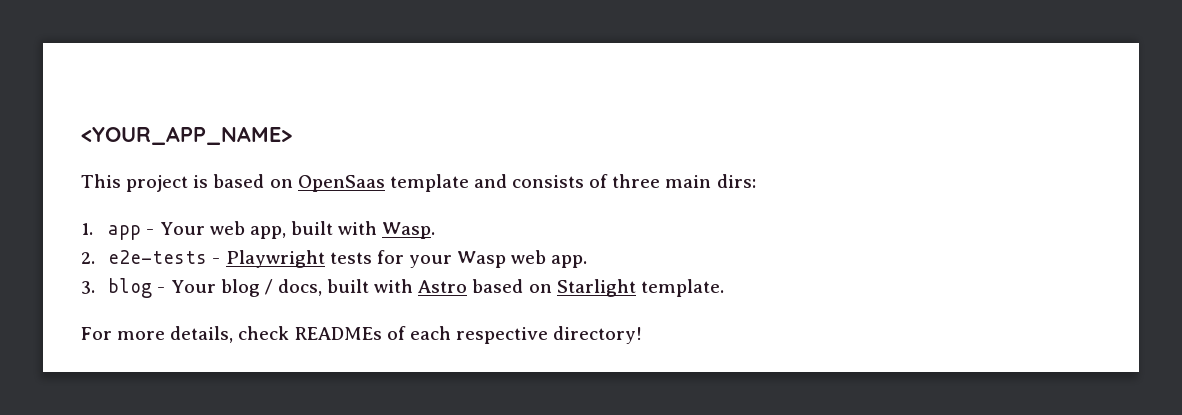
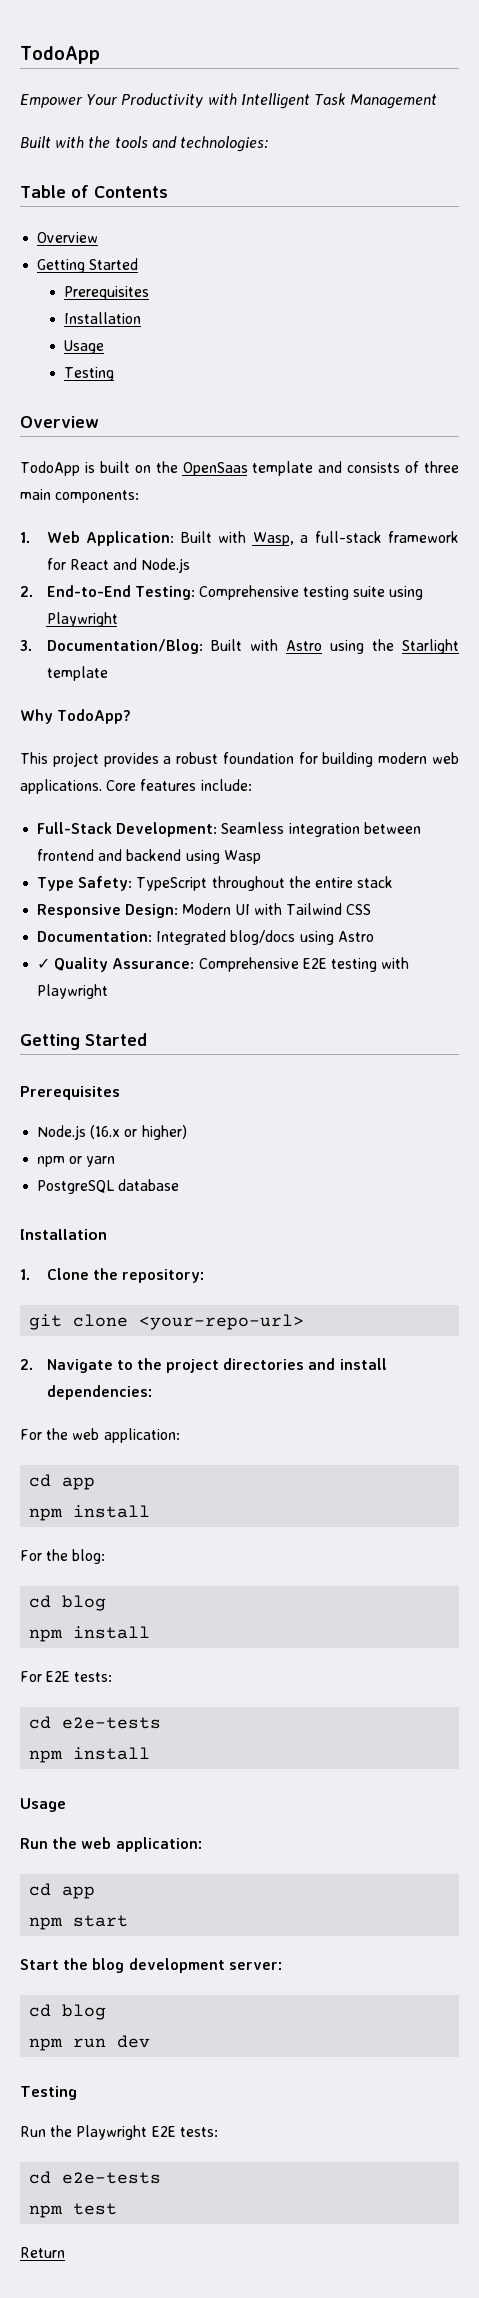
[81,126,292,145] [81,174,293,192] <YOUR_APP_NAME> // This project is based on -> [20,46,100,64] [20,93,438,109] [20,136,268,152] [20,185,168,198] [37,232,99,243] [37,258,139,273] [63,286,149,300] [63,312,141,324] [63,340,104,354] [63,367,114,381] [20,416,99,428] [20,461,178,476] TodoApp // Empower Your Productivity with Intelligent Task Management // Built with the tools and technologies: // Table of Contents // Overview // Getting Started // Prerequisites // Installation // Usage // Testing // Overview // TodoApp is built on the
[716,174,756,188] [81,221,436,240] [81,250,588,268] [81,278,724,298] [81,326,643,344] dirs: // 1. app - Your web app, built with Wasp. // 2. e2e-tests - Playwright tests for your Wasp web app. // 3. blog - Your blog / docs, built with Astro based on Starlight template. // For more details, check READMEs of each respective directory! -> [55,490,140,503] [20,531,459,546] [46,558,191,573] [20,585,424,600] [46,612,118,627] [20,639,460,654] [46,666,108,681] [20,709,132,724] [20,752,459,767] [20,779,252,794] [37,822,421,837] [37,849,261,864] [37,876,394,891] [37,903,372,918] [37,930,374,945] [37,957,410,972] [37,984,109,999] [20,1033,147,1050] [20,1086,120,1100] [37,1125,187,1140] [37,1156,116,1167] [37,1179,180,1194] [20,1229,107,1240] [20,1268,204,1283] [29,1314,305,1330] [20,1358,387,1373] [46,1385,152,1400] [20,1428,180,1443] [29,1474,96,1490] [29,1505,151,1521] [20,1549,106,1564] [29,1595,107,1611] [29,1626,151,1642] [20,1671,113,1682] [29,1716,162,1729] [29,1747,151,1763] [20,1798,66,1812] [20,1837,202,1852] [29,1883,96,1899] [29,1915,129,1930] [20,1958,282,1973] [29,2004,107,2020] [29,2035,151,2051] [20,2086,77,2100] [20,2125,218,2140] [29,2171,162,2184] [29,2203,118,2218] [20,2247,65,2258] components: // 1. Web Application: Built with Wasp, a full-stack framework for React and Node.js // 2. End-to-End Testing: Comprehensive testing suite using Playwright // 3. Documentation/Blog: Built with Astro using the Starlight template // Why TodoApp? // This project provides a robust foundation for building modern web applications. Core features include: // Full-Stack Development: Seamless integration between frontend and backend using Wasp // Type Safety: TypeScript throughout the entire stack // Responsive Design: Modern UI with Tailwind CSS // Documentation: Integrated blog/docs using Astro // ✓ Quality Assurance: Comprehensive E2E testing with Playwright // Getting Started // Prerequisites // Node.js (16.x or higher) // npm or yarn // PostgreSQL database // Installation // 1. Clone the repository: // git clone <your-repo-url> // 2. Navigate to the project directories and install dependencies: // For the web application: // cd app // npm install // For the blog: // cd blog // npm install // For E2E tests: // cd e2e-tests // npm install // Usage // Run the web application: // cd app // npm start // Start the blog development server: // cd blog // npm run dev // Testing // Run the Playwright E2E tests: // cd e2e-tests // npm test // Return

